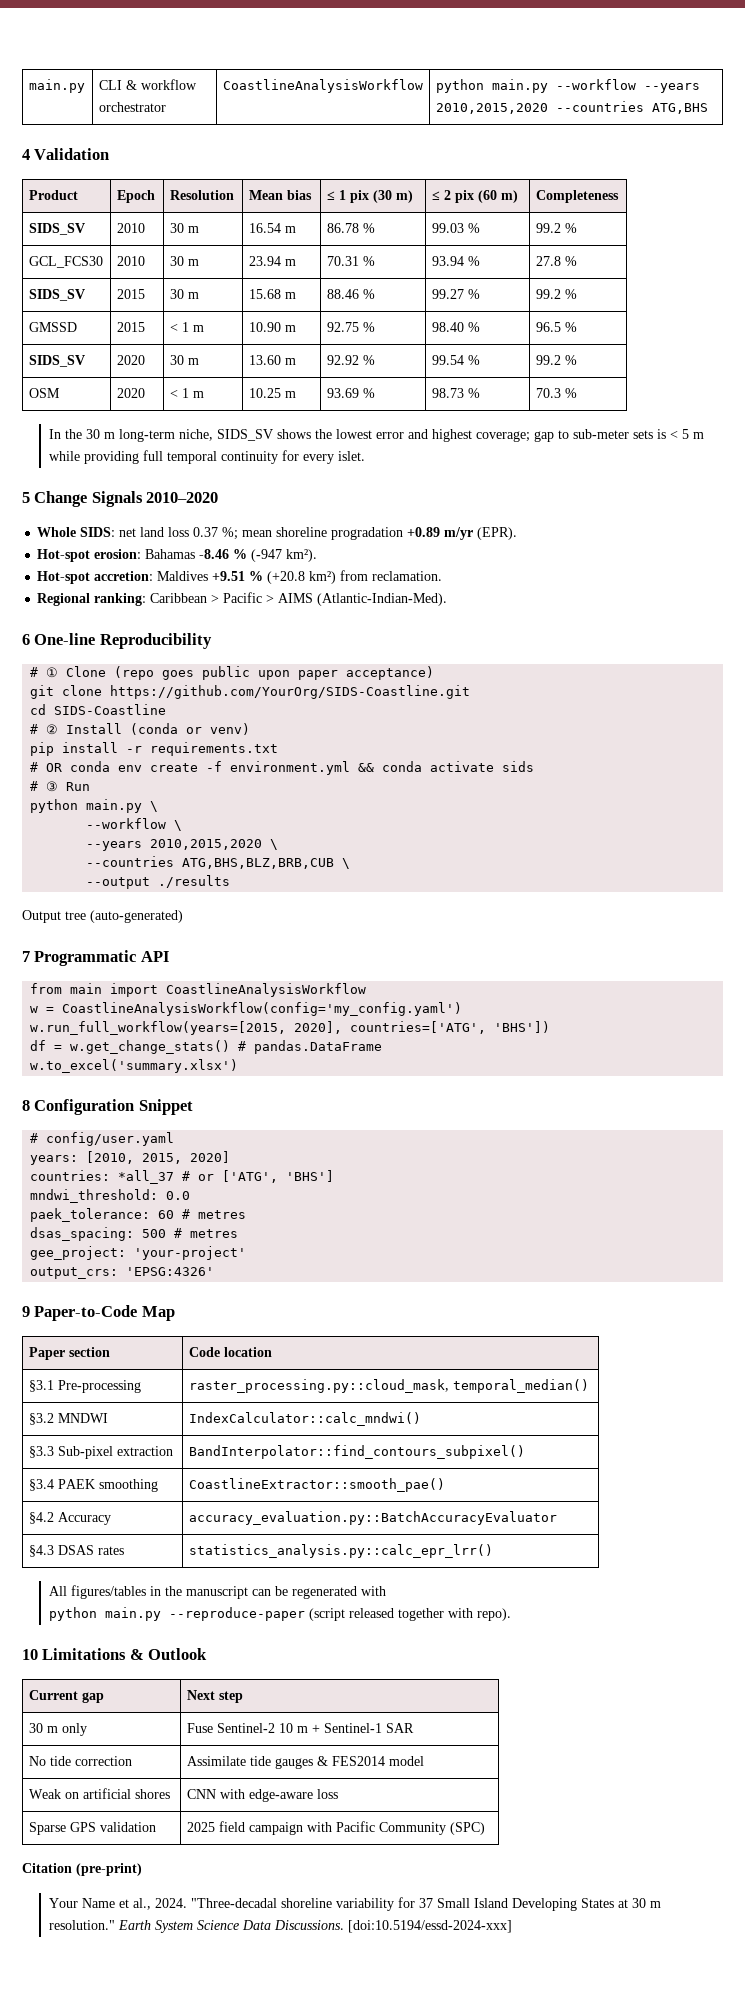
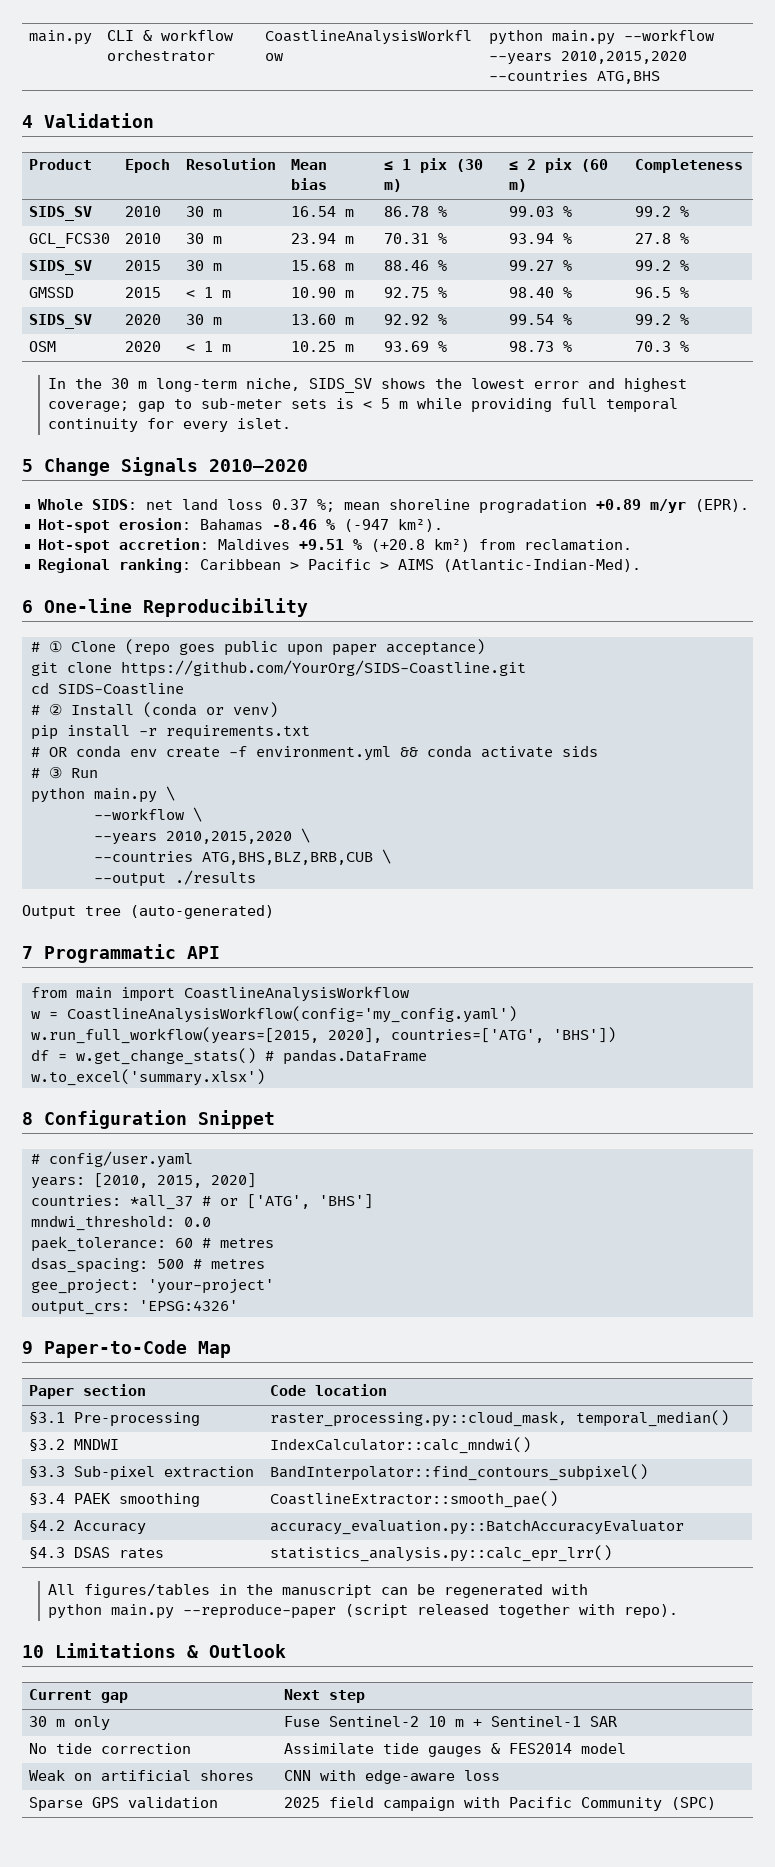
[22,1863,142,1876] [49,1897,662,1911] [49,1920,513,1933] // Citation (pre-print) // Your Name et al., 2024. "Three-decadal shoreline variability for 37 Small Island Developing States at 30 m resolution." Earth System Science Data Discussions. [doi:10.5194/essd-2024-xxx] -> (717, 1803) none

